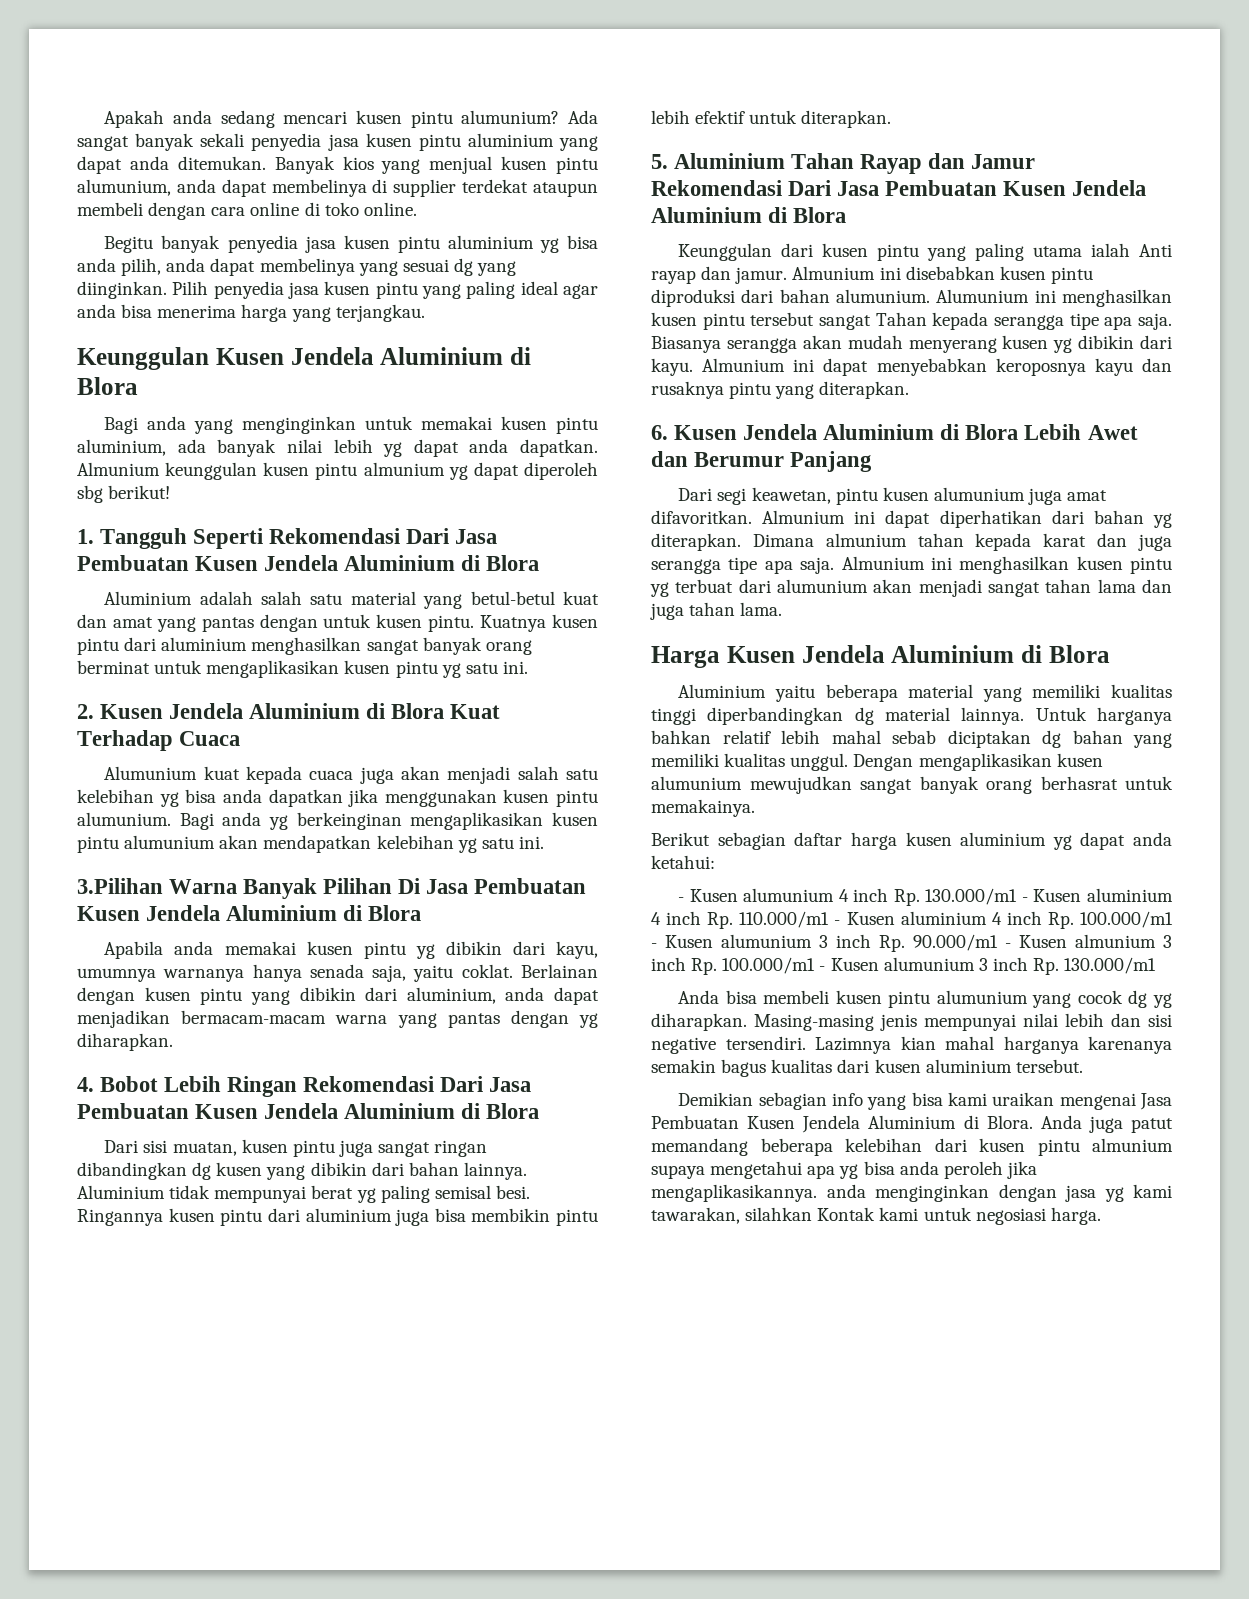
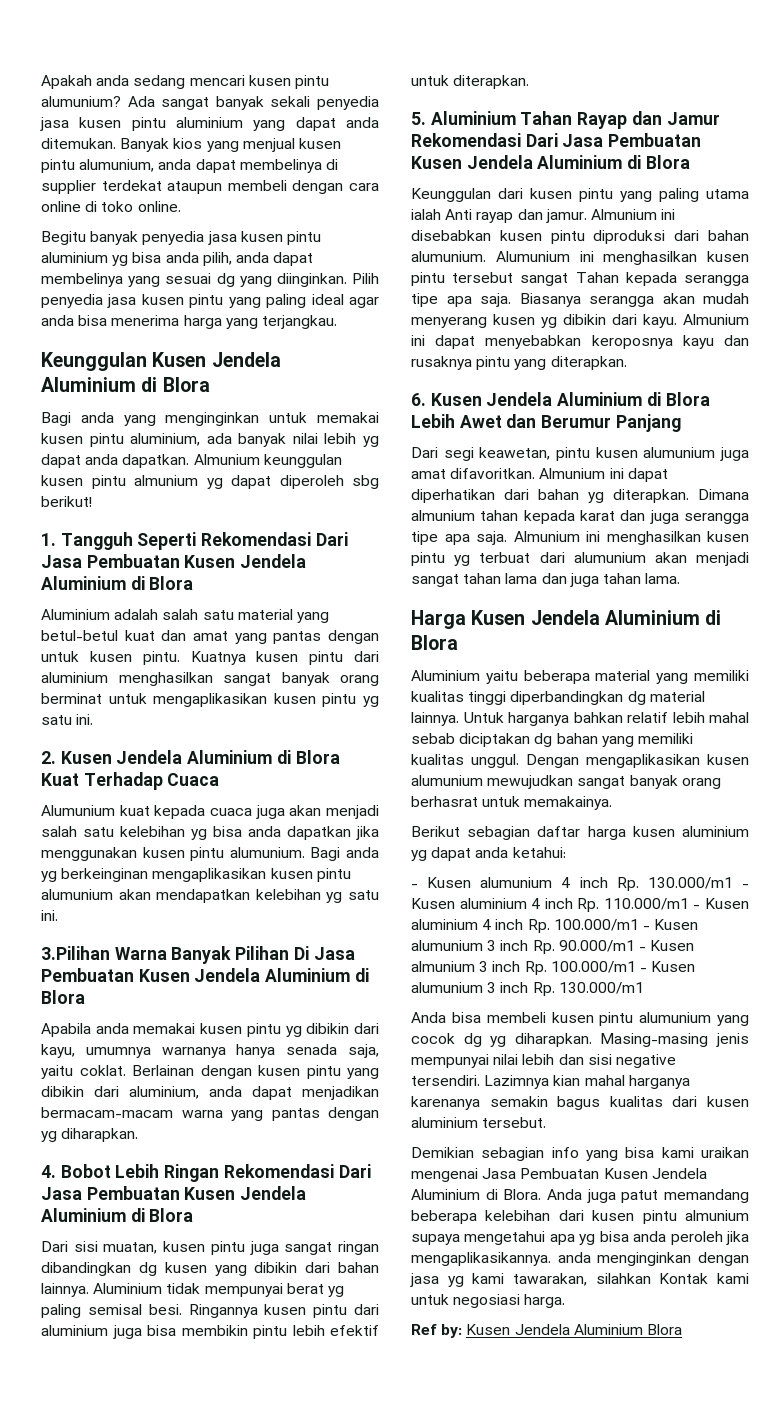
(1101, 1216) none -> [411,1324,682,1338] // Ref by: Kusen Jendela Aluminium Blora

